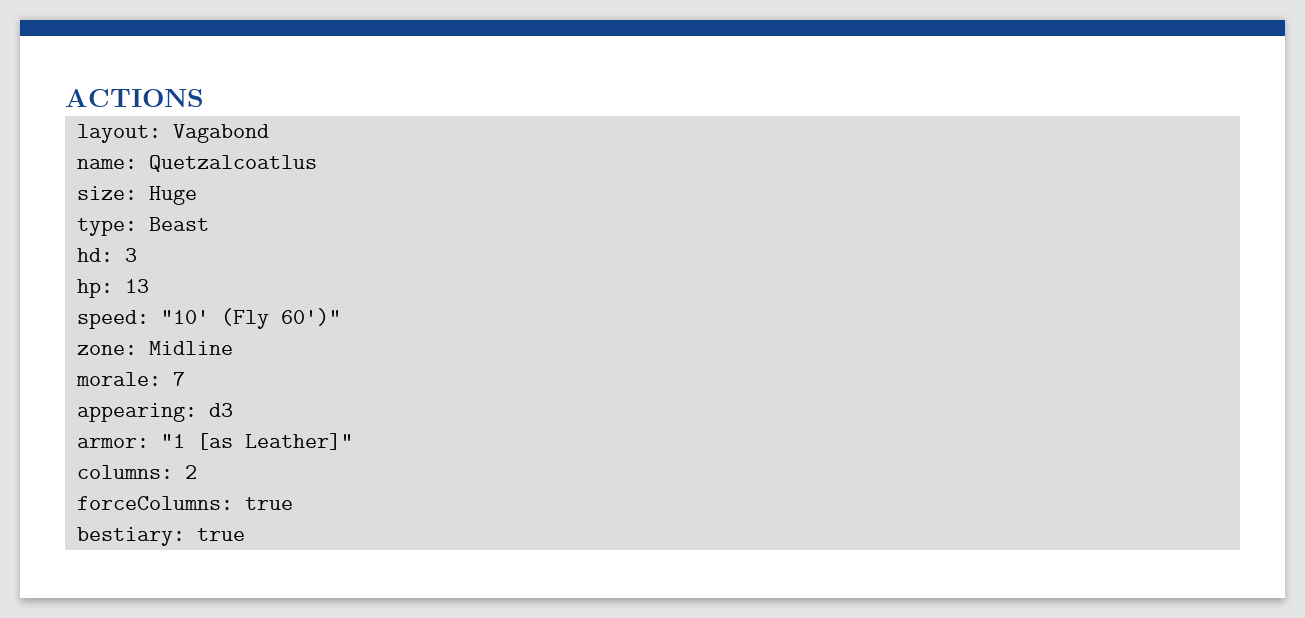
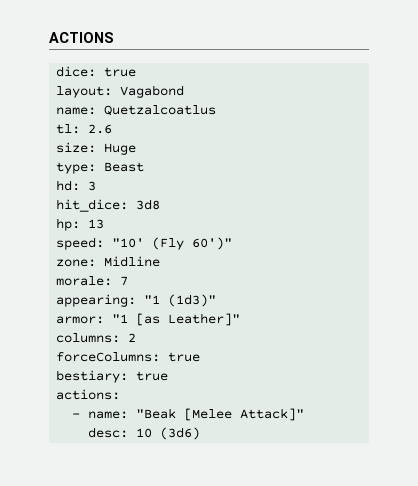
(204, 98) none -> [55,66,136,77] // dice: true
(318, 163) none -> [55,124,112,134] // tl: 2.6
(138, 255) none -> [55,199,160,212] // hit_dice: 3d8
[209,403,234,417] d3 -> [143,294,216,307] "1 (1d3)"
(246, 534) none -> [55,389,120,400] [71,408,304,421] [87,427,200,440] // actions: // - name: "Beak [Melee Attack]" // desc: 10 (3d6)

